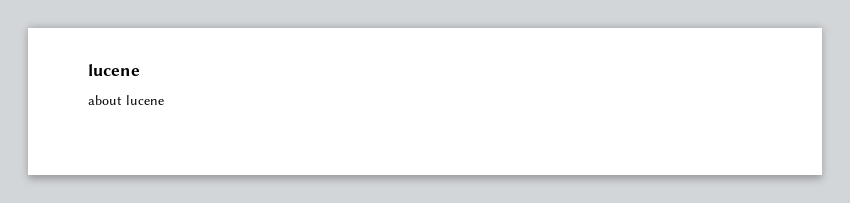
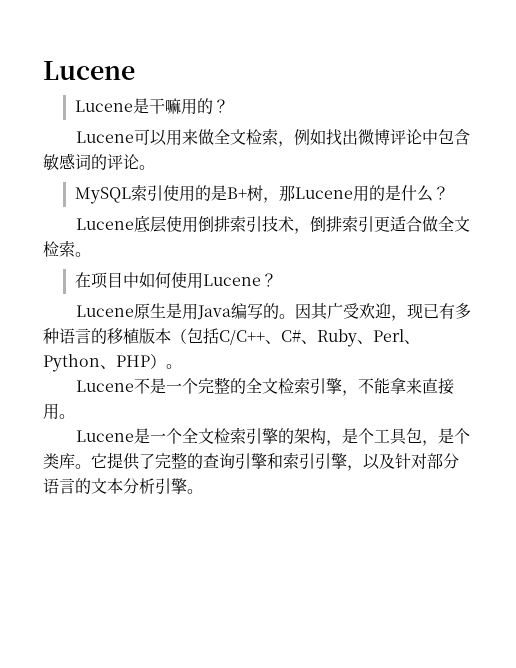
[88,64,140,76] [88,95,164,105] lucene // about lucene -> [43,61,135,80] [74,98,229,115] [75,128,470,147] [43,153,155,170] [74,184,449,204] [75,215,470,234] [43,240,91,257] [74,272,277,289] [75,303,471,321] [43,328,420,347] [43,354,182,372] [75,377,454,396] [43,403,75,420] [75,427,470,446] [43,452,459,471] [43,478,203,495] Lucene // Lucene是干嘛用的？ // Lucene可以用来做全文检索，例如找出微博评论中包含敏感词的评论。 // MySQL索引使用的是B+树，那Lucene用的是什么？ // Lucene底层使用倒排索引技术，倒排索引更适合做全文检索。 // 在项目中如何使用Lucene？ // Lucene原生是用Java编写的。因其广受欢迎，现已有多种语言的移植版本（包括C/C++、C#、Ruby、Perl、Python、PHP）。 // Lucene不是一个完整的全文检索引擎，不能拿来直接用。 // Lucene是一个全文检索引擎的架构，是个工具包，是个类库。它提供了完整的查询引擎和索引引擎，以及针对部分语言的文本分析引擎。

